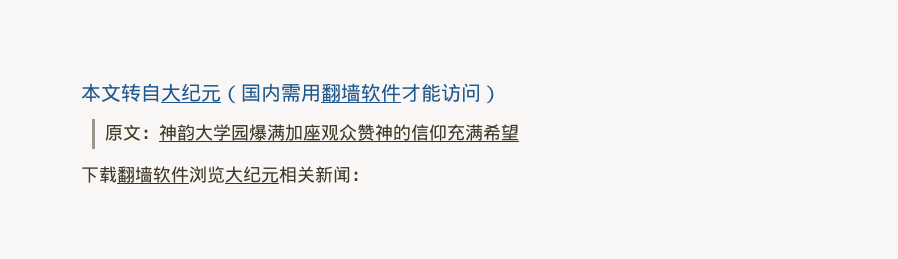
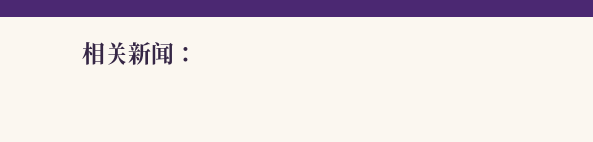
[81,83,501,104] [104,124,519,141] [81,166,279,183] 本文转自大纪元（国内需用翻墙软件才能访问） // 原文：神韵大学园爆满加座观众赞神的信仰充满希望 // 下载翻墙软件浏览大纪元 -> (82, 53) none

